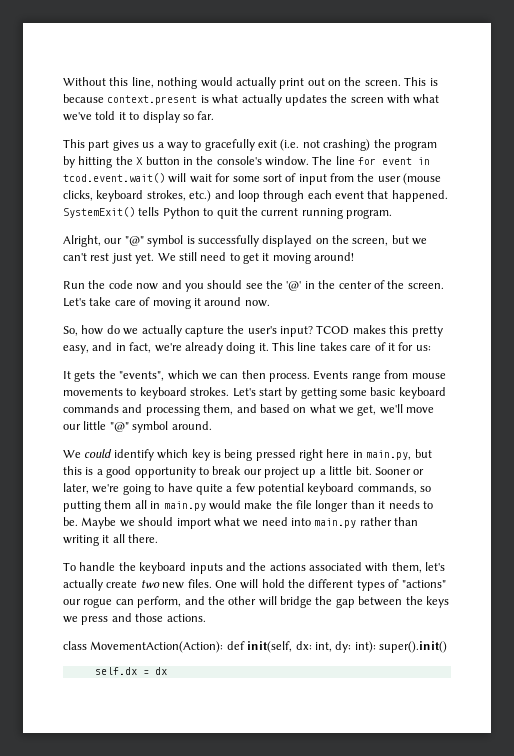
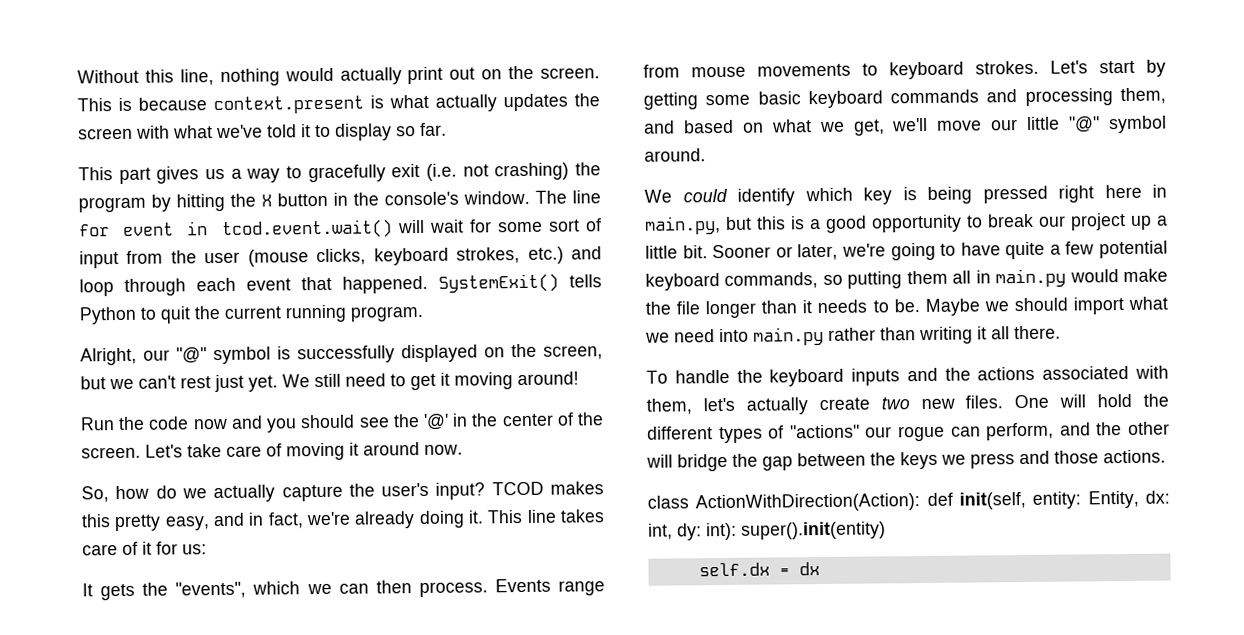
[90,641,224,653] MovementAction(Action): -> [695,493,921,513] ActionWithDirection(Action):
(293, 647) none -> [1032,490,1139,509] entity: Entity,
[379,641,447,653] super().init() -> [741,521,886,540] super().init(entity)

